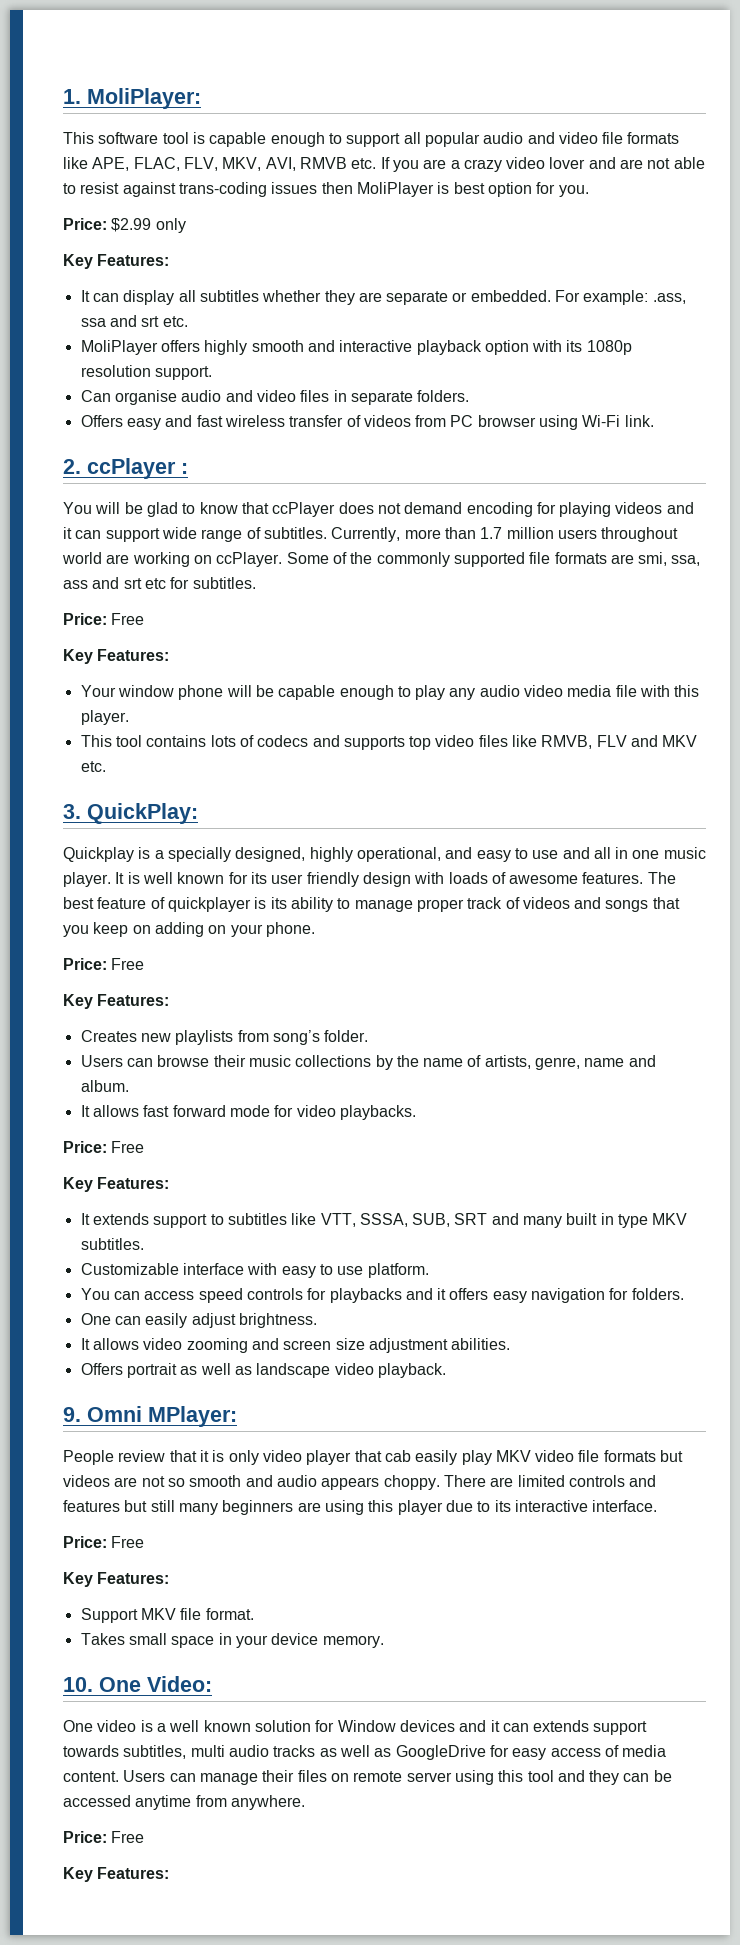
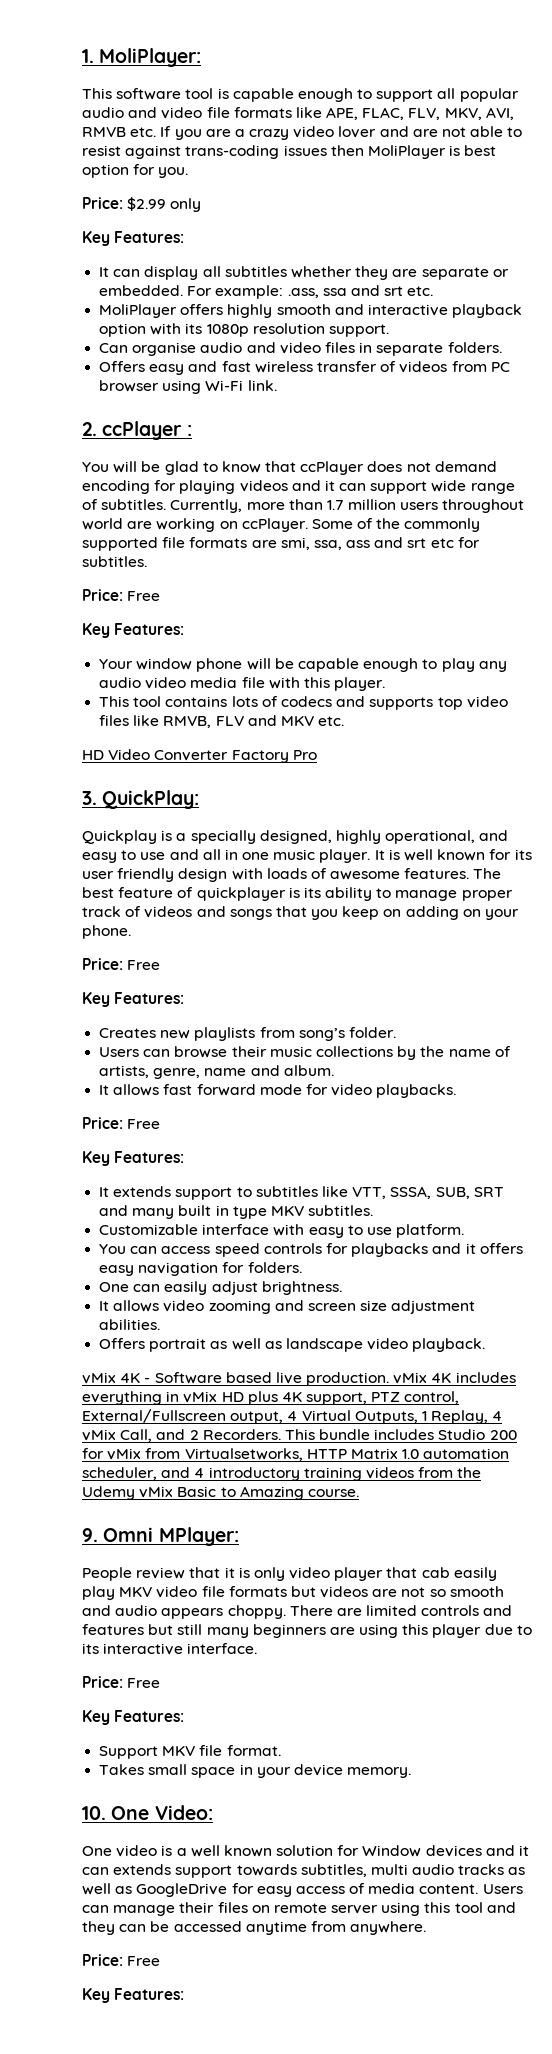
(106, 766) none -> [82,749,317,763] // HD Video Converter Factory Pro
(446, 1370) none -> [82,1372,516,1386] [82,1391,460,1405] [82,1409,503,1424] [82,1429,517,1442] [82,1448,510,1461] [82,1467,482,1481] [82,1486,359,1500] // vMix 4K - Software based live production. vMix 4K includes everything in vMix HD plus 4K support, PTZ control, External/Fullscreen output, 4 Virtual Outputs, 1 Replay, 4 vMix Call, and 2 Recorders. This bundle includes Studio 200 for vMix from Virtualsetworks, HTTP Matrix 1.0 automation scheduler, and 4 introductory training videos from the Udemy vMix Basic to Amazing course.

